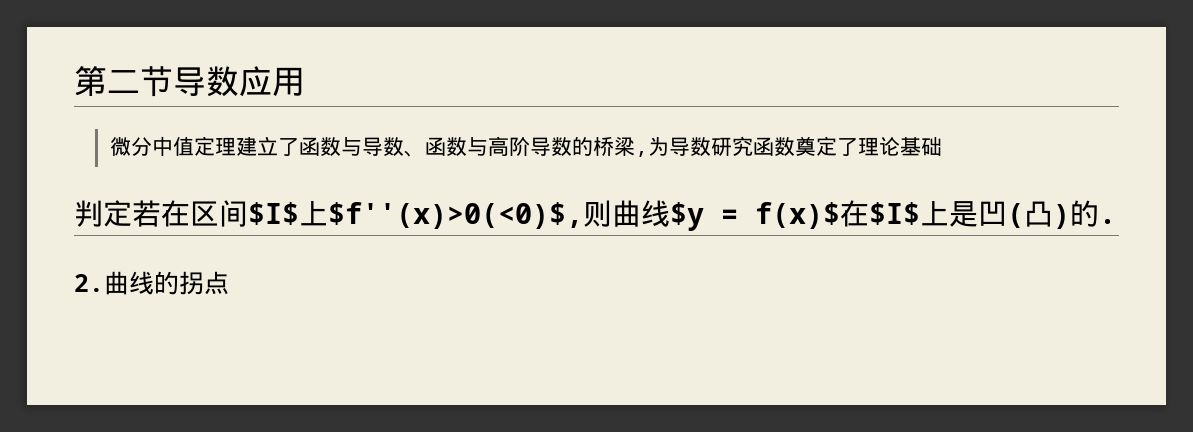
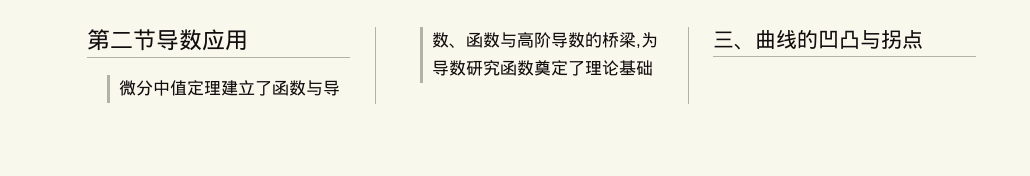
[74,200,1116,231] [74,271,179,295] 判定若在区间$I$上$f''(x)>0(<0)$,则曲线$y = f(x)$在$I$上是凹(凸)的. // 2.曲线的 -> [713,30,881,50] 三、曲线的凹凸与

